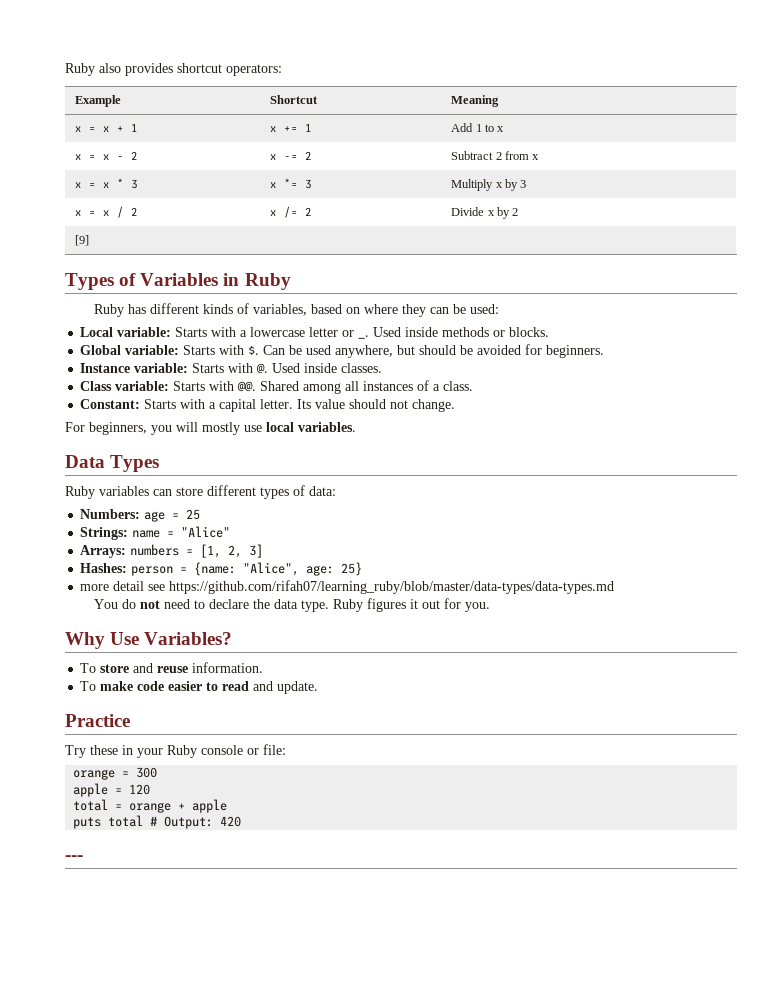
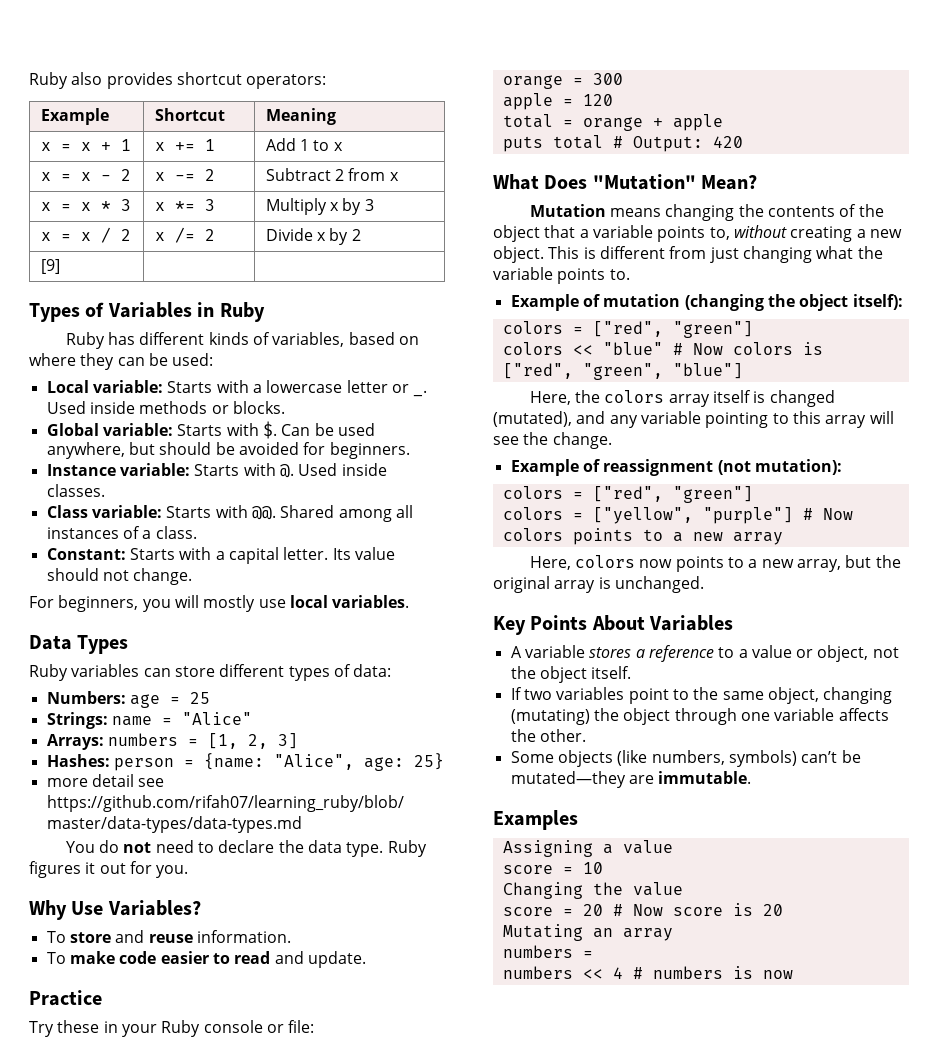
[65,855,83,861] --- -> [493,174,758,190] [529,204,884,221] [493,225,902,242] [493,246,883,263] [493,267,630,284] [510,294,903,311] [502,321,753,338] [502,342,823,355] [502,363,743,380] [529,390,835,407] [493,411,894,428] [493,432,612,449] [510,459,842,476] [502,486,753,503] [502,507,853,524] [502,528,783,545] [529,555,901,572] [493,576,704,593] [493,615,734,635] [510,645,899,662] [510,666,632,683] [510,687,893,704] [510,708,889,725] [510,729,586,742] [510,750,861,767] [510,771,752,788] [493,810,578,830] [502,840,673,857] [502,862,603,874] [502,882,683,899] [502,903,783,916] [502,924,673,941] [502,945,593,958] [502,966,793,979] What Does "Mutation" Mean? // Mutation means changing the contents of the object that a variable points to, without creating a new object. This is different from just changing what the variable points to. // Example of mutation (changing the object itself): // colors = ["red", "green"] // colors << "blue" # Now colors is ["red", "green", "blue"] // Here, the colors array itself is changed (mutated), and any variable pointing to this array will see the change. // Example of reassignment (not mutation): // colors = ["red", "green"] // colors = ["yellow", "purple"] # Now colors points to a new array // Here, colors now points to a new array, but the original array is unchanged. // Key Points About Variables // A variable stores a reference to a value or object, not the object itself. // If two variables point to the same object, changing (mutating) the object through one variable affects the other. // Some objects (like numbers, symbols) can’t be mutated—they are immutable. // Examples // Assigning a value // score = 10 // Changing the value // score = 20 # Now score is 20 // Mutating an array // numbers = // numbers << 4 # numbers is now

